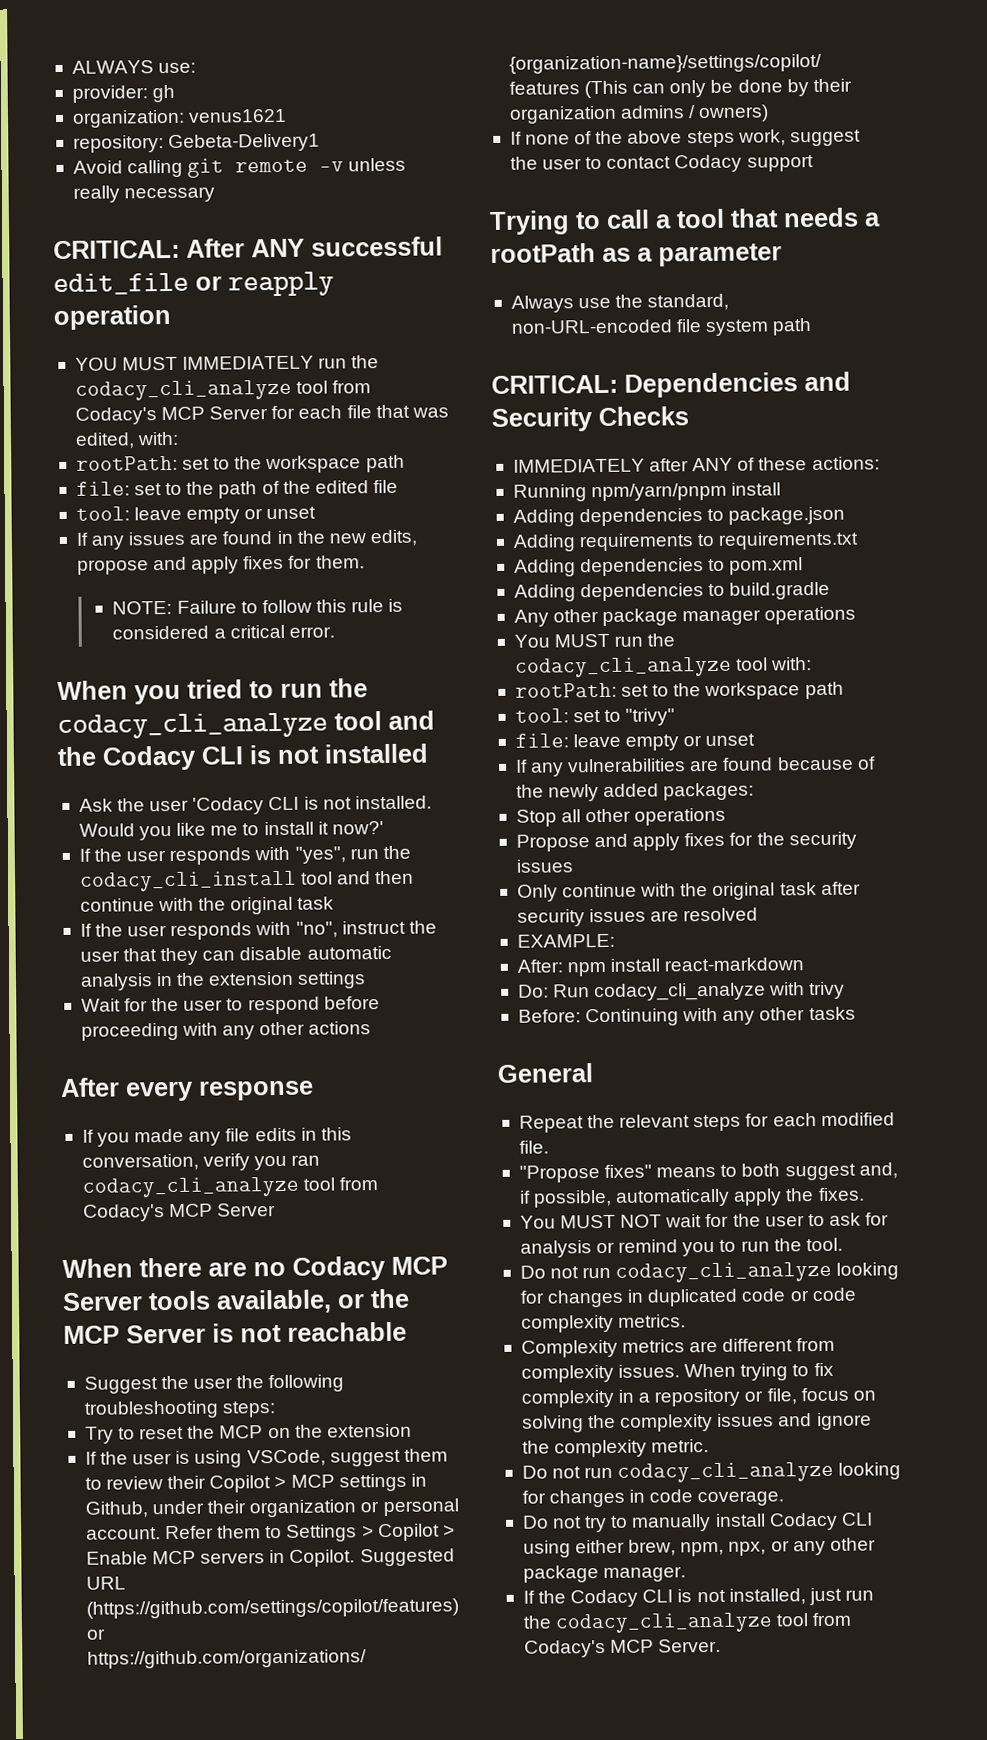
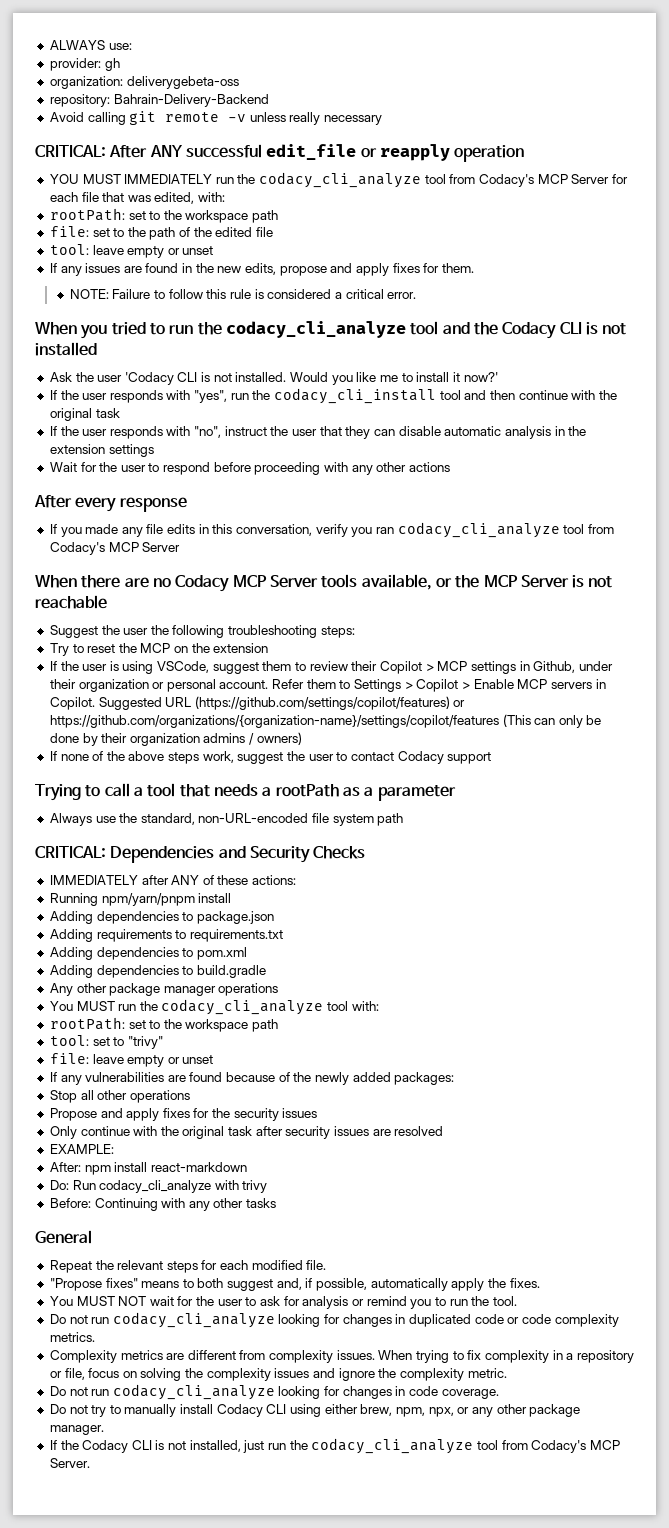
[188,108,288,123] venus1621 -> [126,76,239,89] deliverygebeta-oss
[168,133,321,152] Gebeta-Delivery1 -> [113,94,269,107] Bahrain-Delivery-Backend

